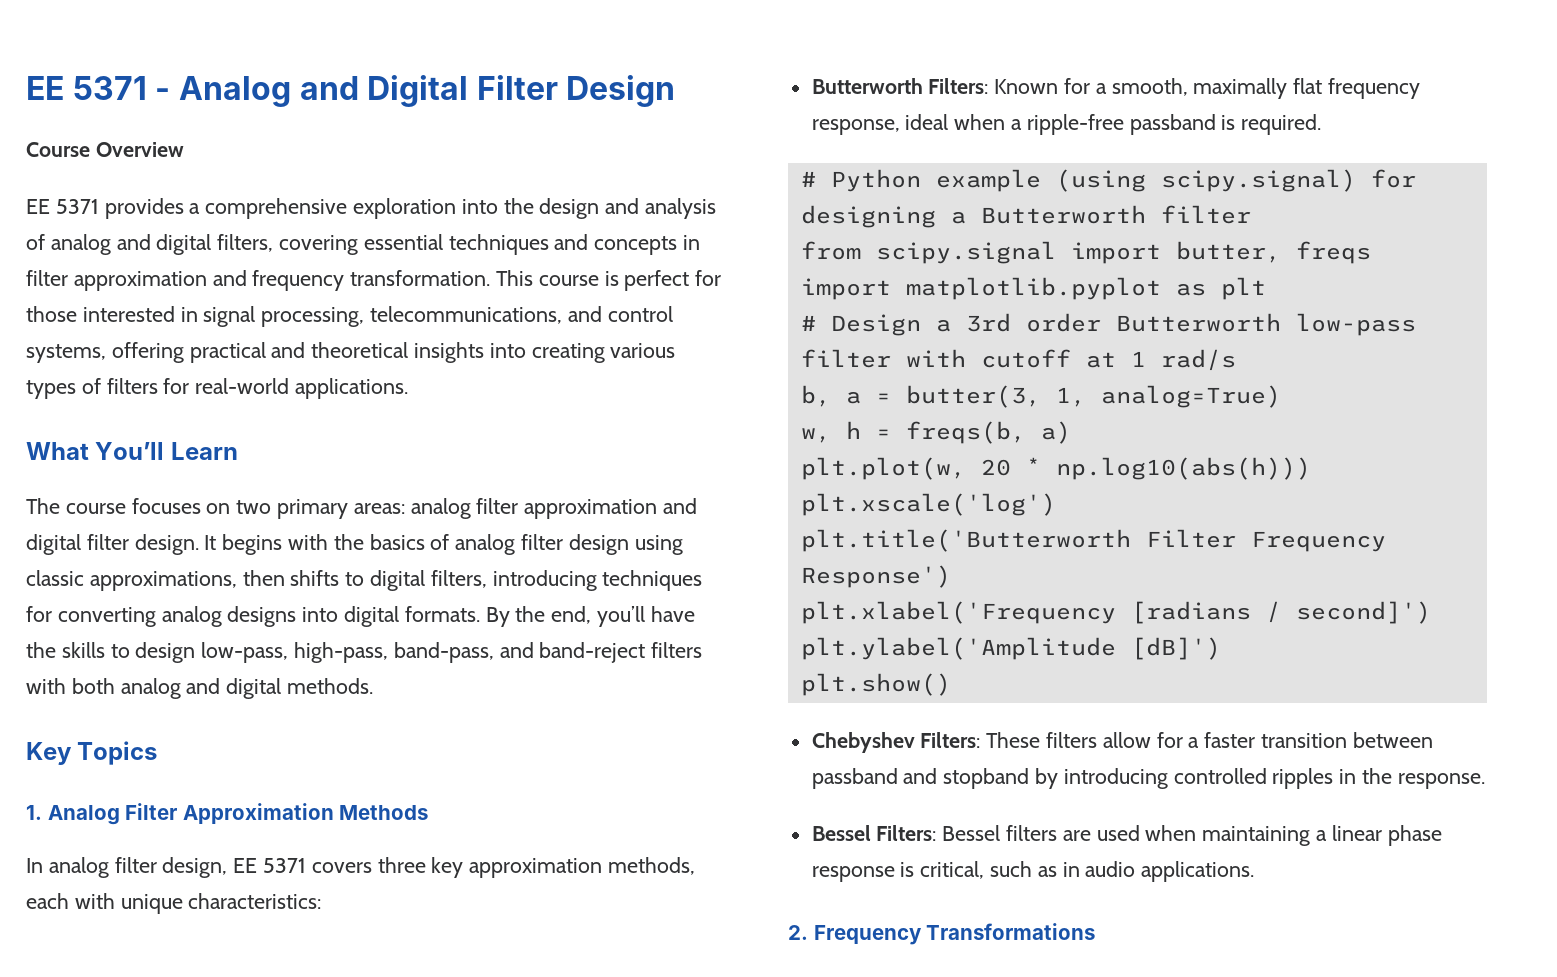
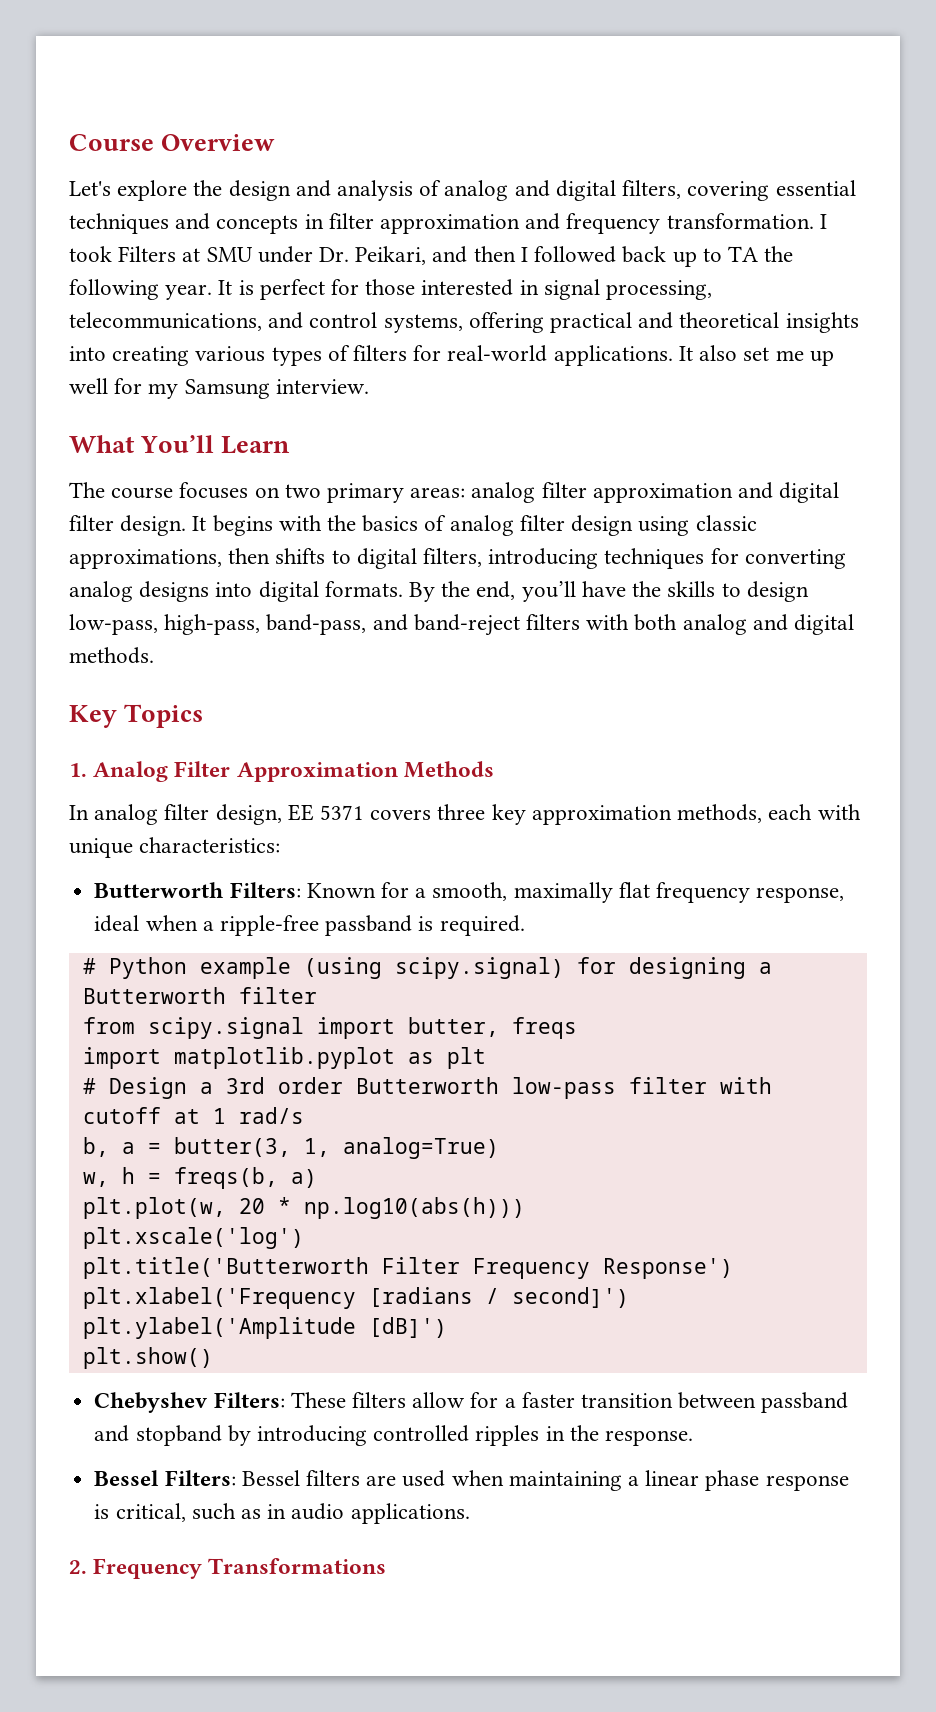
[26,75,676,107] [26,142,184,157] [26,198,498,219] EE 5371 - Analog and Digital Filter Design // Course Overview // EE 5371 provides a comprehensive exploration into -> [69,134,276,151] [69,180,188,201] Course Overview // Let's explore
[496,270,599,286] This course -> [819,214,827,229] [69,246,794,267] [69,279,233,300] I took Filters at SMU under Dr. Peikari, and then I followed back up to TA the following year. It
(409, 388) none -> [678,345,834,366] [69,378,369,399] It also set me up well for my Samsung interview.

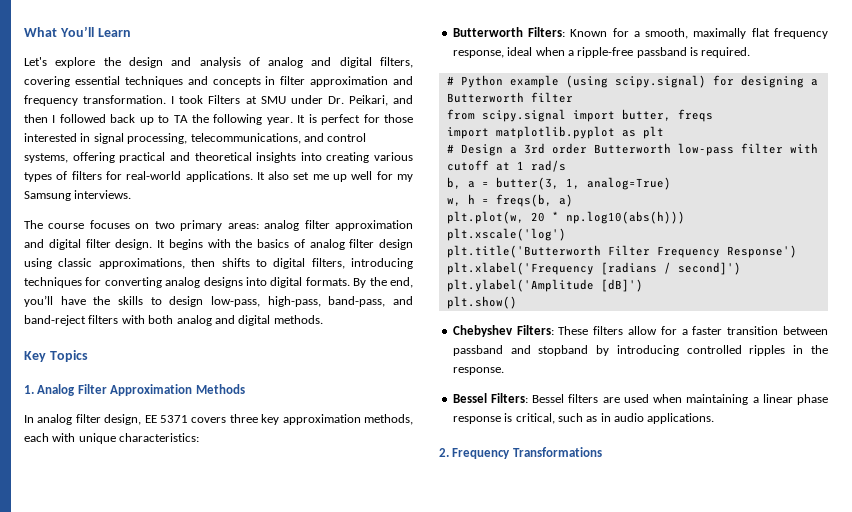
[69,134,276,151] Course Overview -> [24,26,131,37] What You’ll Learn
[275,379,369,394] [69,435,291,454] interview. // What You’ll Learn -> [74,190,132,199] interviews.

